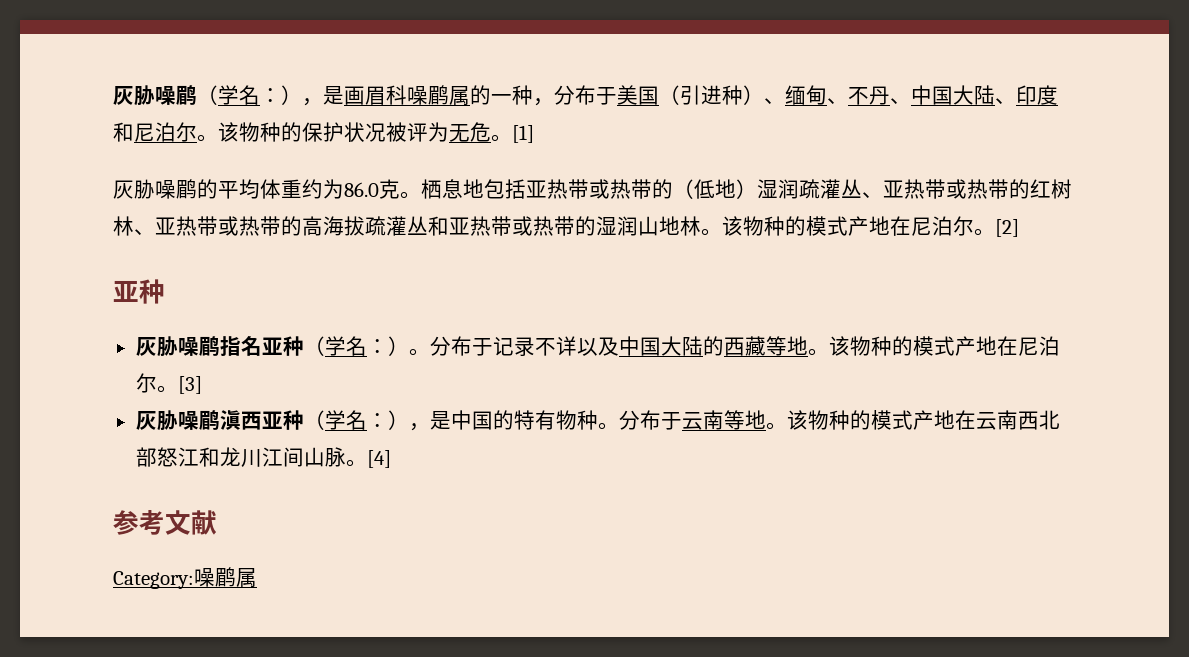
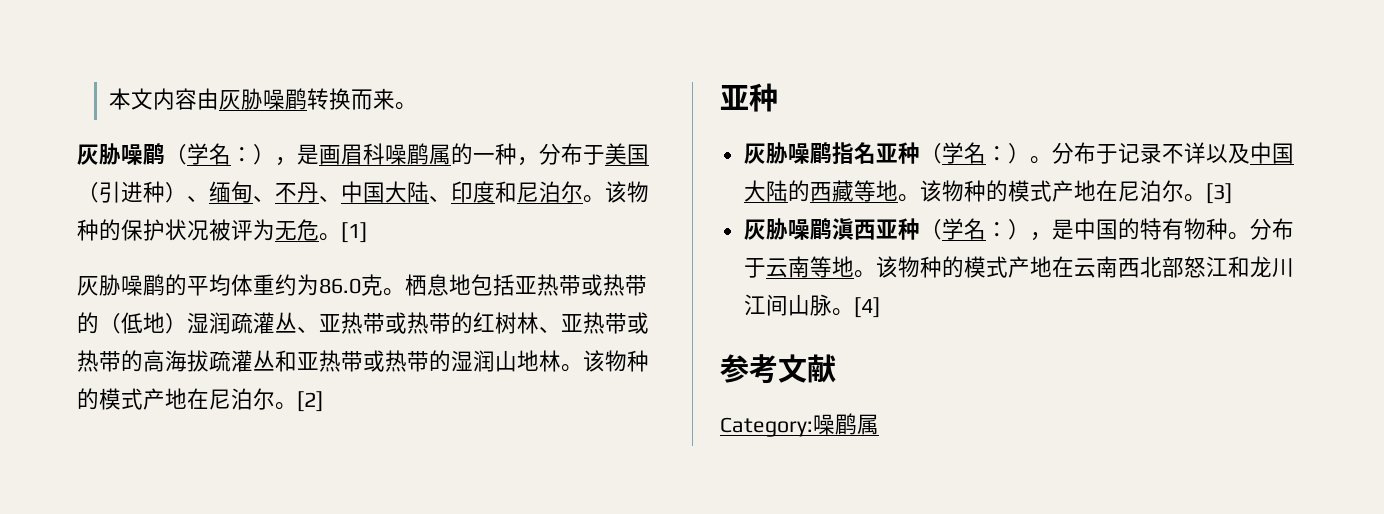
(113, 95) none -> [109,88,418,110] 本文内容由灰胁噪鹛转换而来。 //

